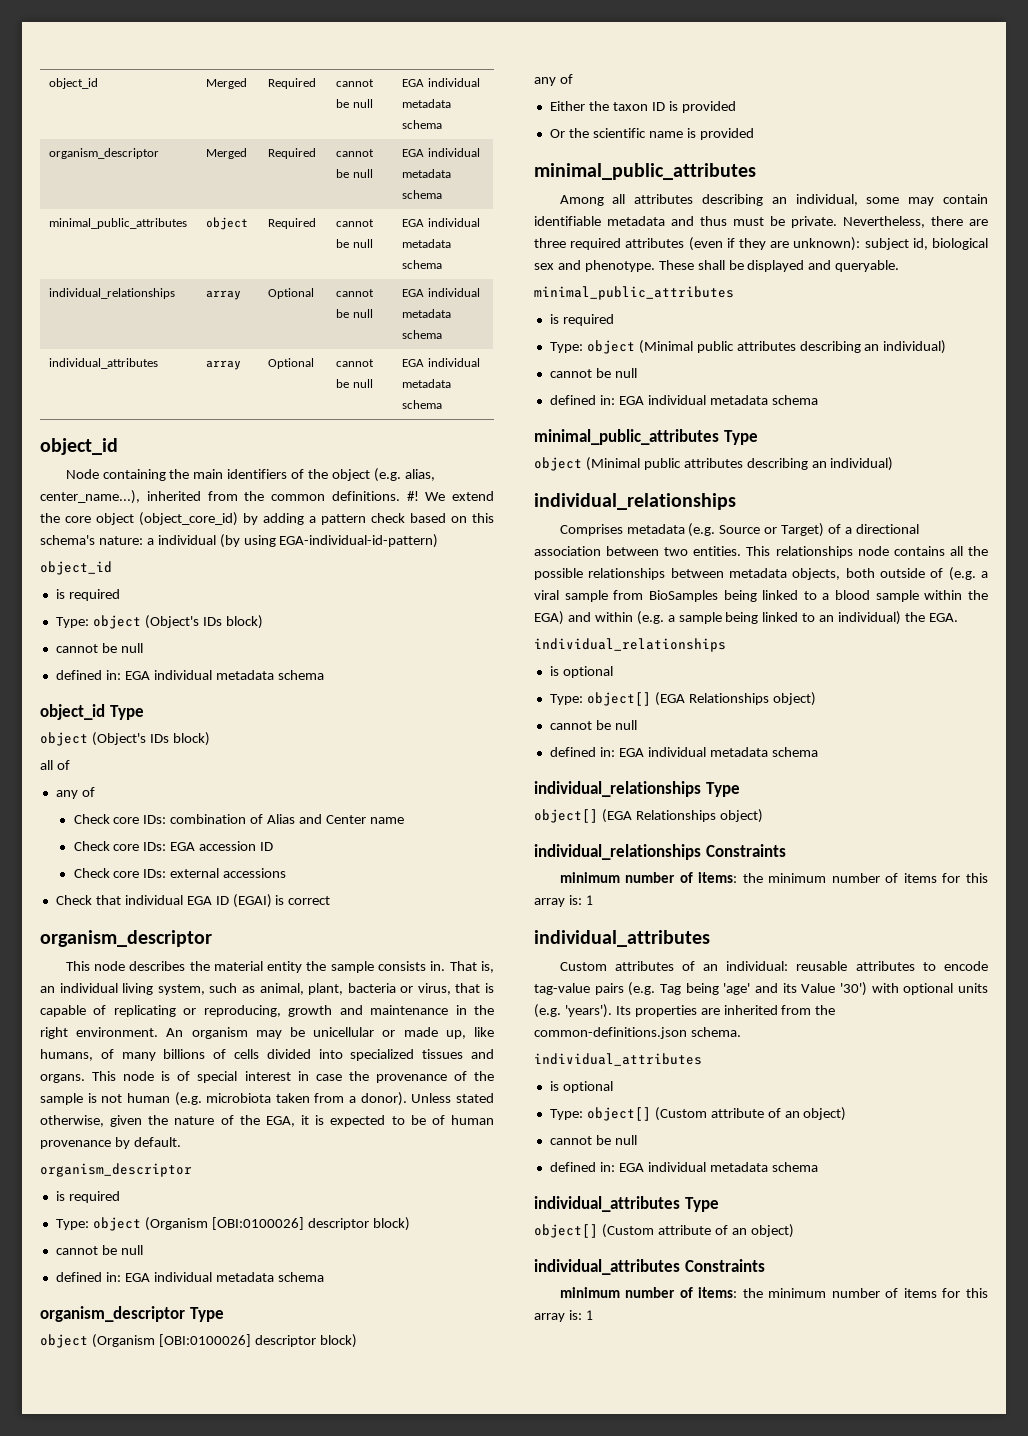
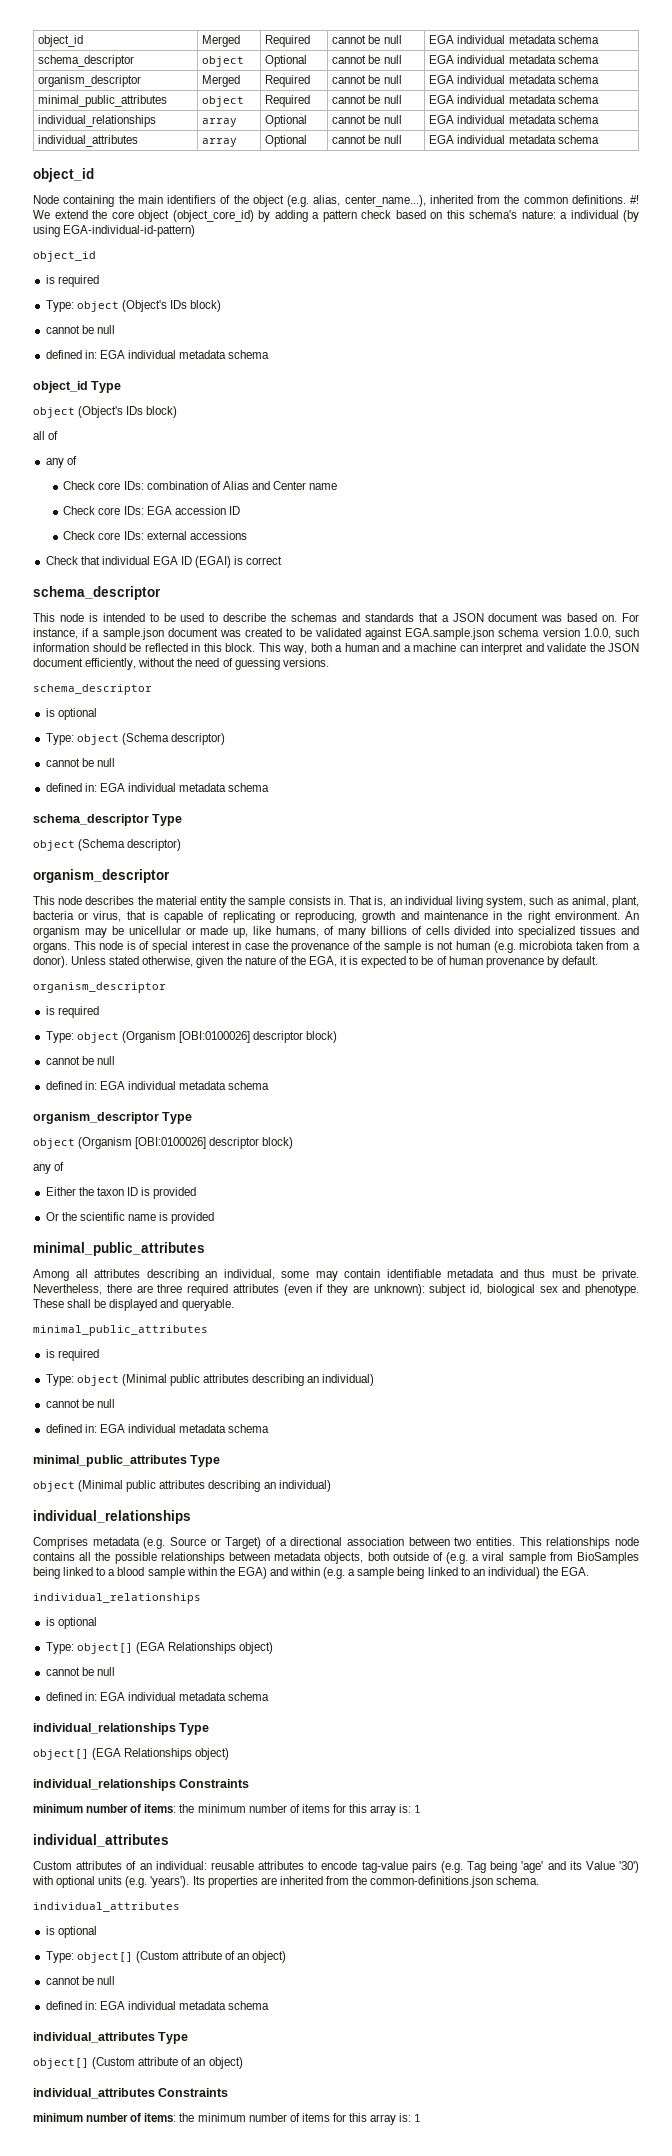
(443, 124) none -> [38,55,135,67] [202,56,245,67] [265,55,308,67] [332,55,402,64] [429,55,599,64] // schema_descriptor | object | Optional | cannot be null | EGA individual metadata schema
(331, 900) none -> [33,586,161,600] [33,613,639,622] [33,628,639,640] [33,643,639,655] [33,658,329,670] [33,684,152,695] [45,708,97,720] [45,733,225,745] [45,758,115,767] [45,783,270,792] [33,814,183,826] [33,839,182,851] // schema_descriptor // This node is intended to be used to describe the schemas and standards that a JSON document was based on. For instance, if a sample.json document was created to be validated against EGA.sample.json schema version 1.0.0, such information should be reflected in this block. This way, both a human and a machine can interpret and validate the JSON document efficiently, without the need of guessing versions. // schema_descriptor // is optional // Type: object (Schema descriptor) // cannot be null // defined in: EGA individual metadata schema // schema_descriptor Type // object (Schema descriptor)

